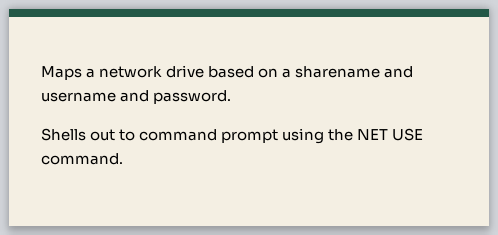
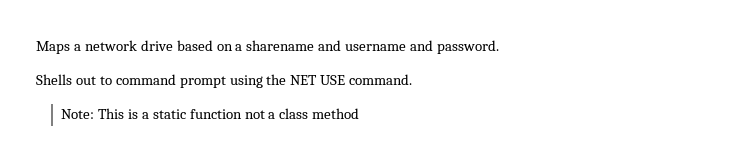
(123, 159) none -> [61,108,360,119] // Note: This is a static function not a class method

